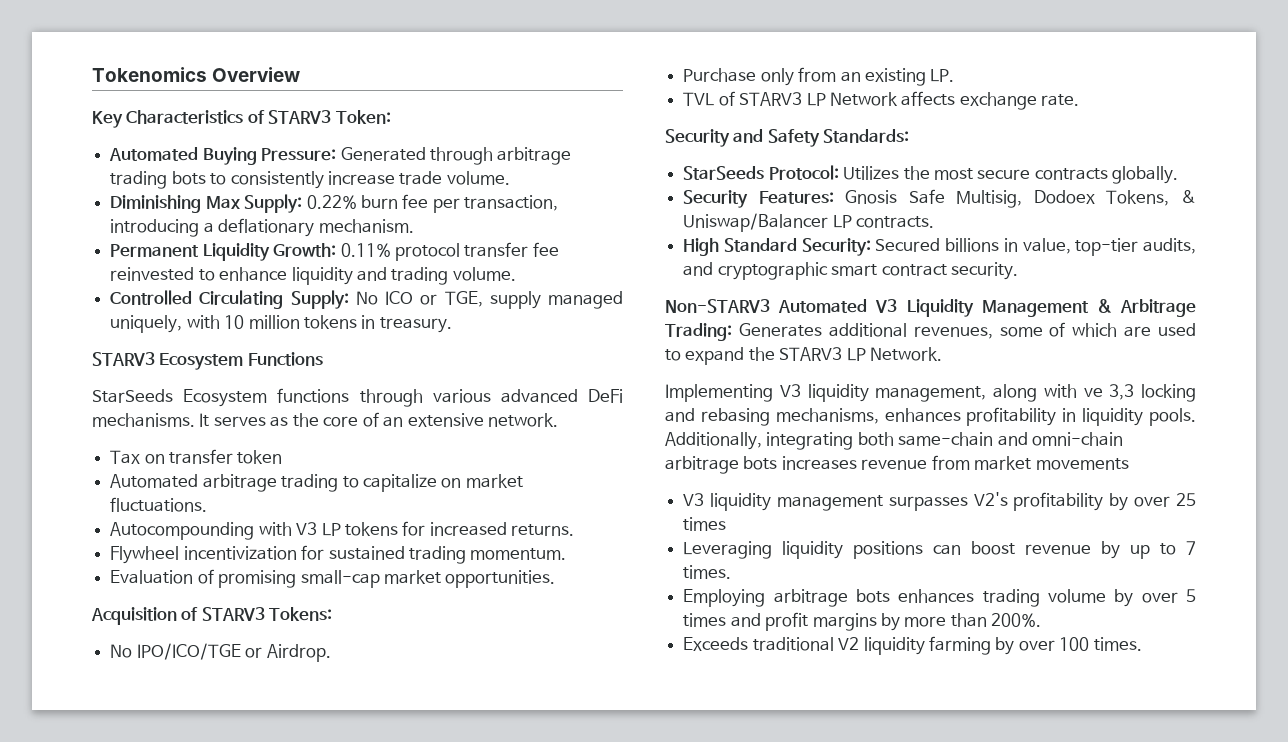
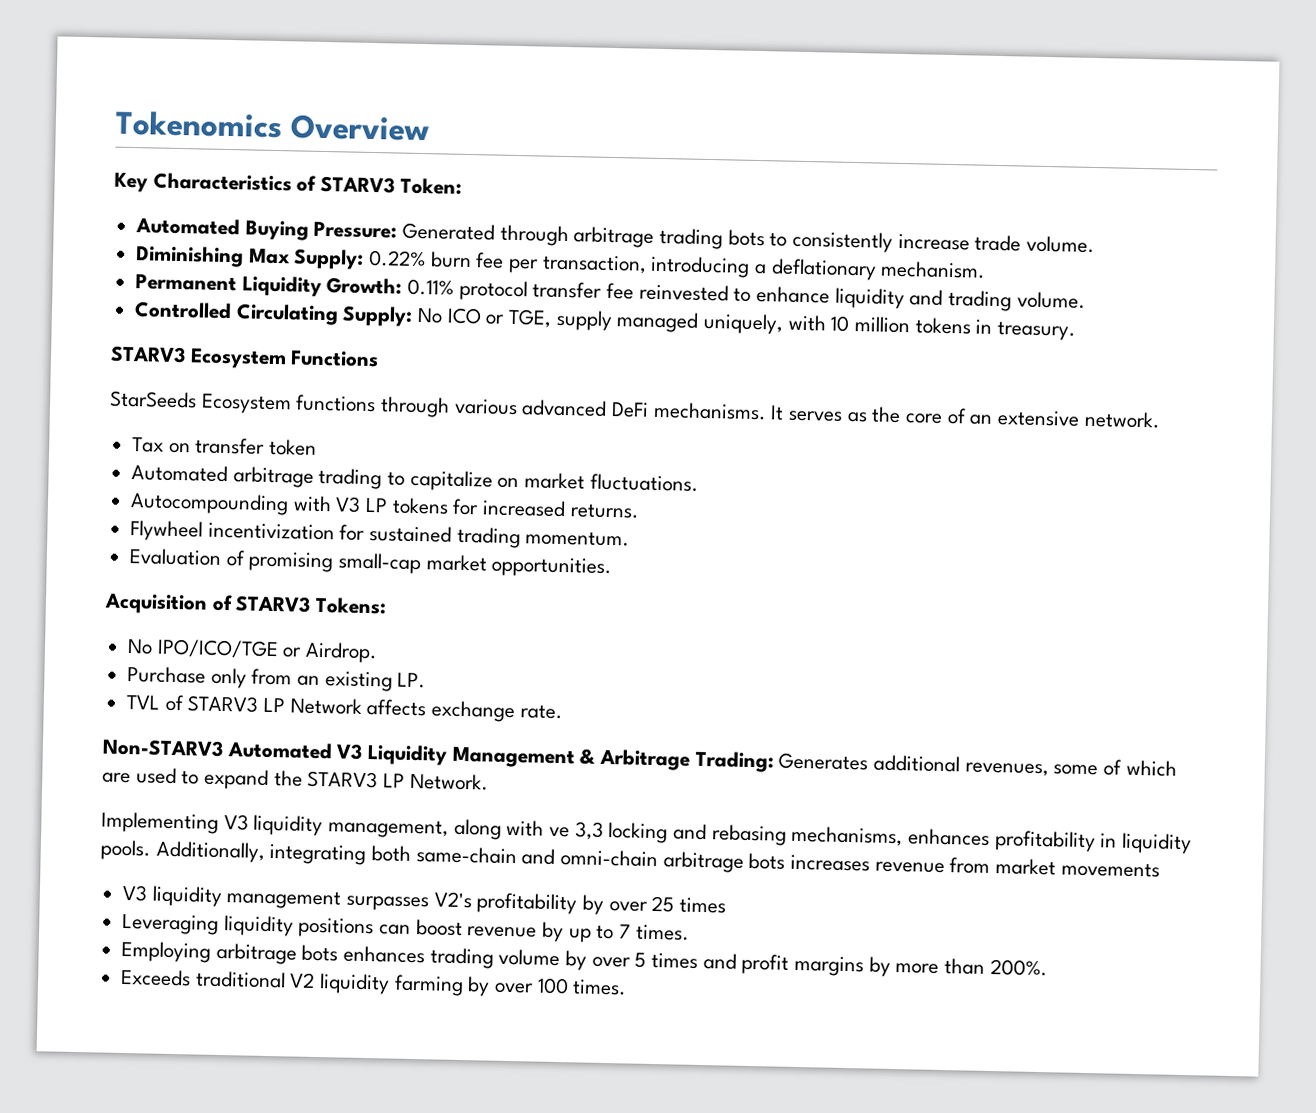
[665,129,910,147] [683,165,1179,184] [683,189,1196,208] [683,213,935,232] [683,238,1196,256] [683,262,1018,280] // Security and Safety Standards: // StarSeeds Protocol: Utilizes the most secure contracts globally. // Security Features: Gnosis Safe Multisig, Dodoex Tokens, & Uniswap/Balancer LP contracts. // High Standard Security: Secured billions in value, top-tier audits, and cryptographic smart contract security. -> (563, 712) none

